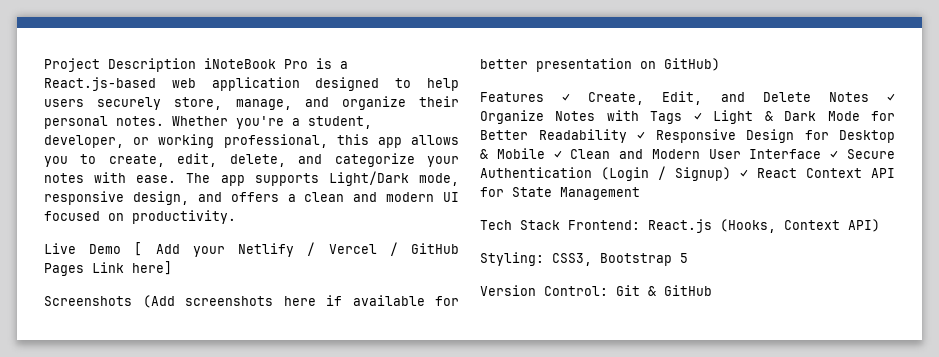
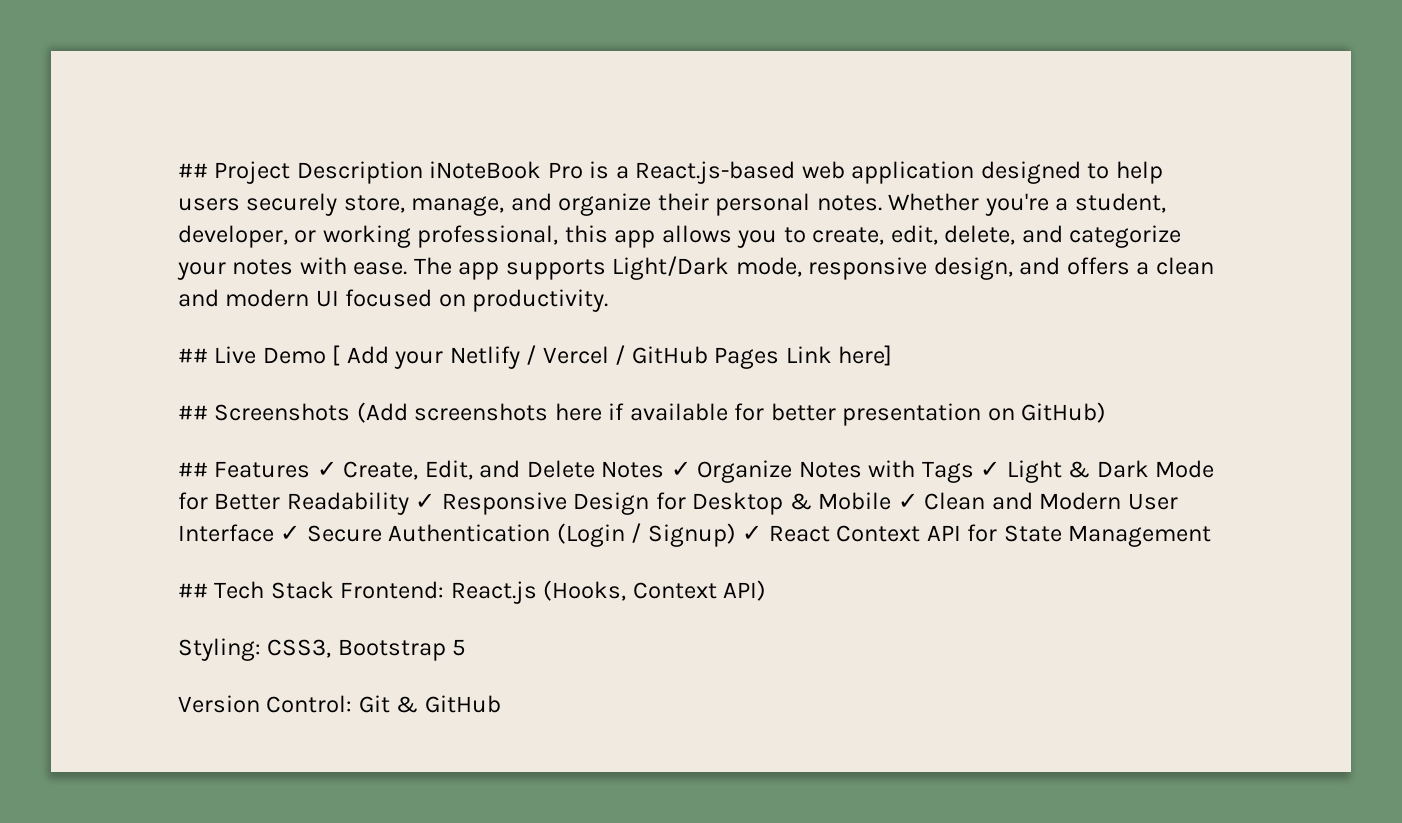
(44, 65) none -> [178,163,208,178] ##
(236, 217) none -> [178,348,208,363] ##
(172, 268) none -> [178,405,208,420] ##
(720, 64) none -> [178,462,208,477] ##
(640, 193) none -> [178,583,208,598] ##

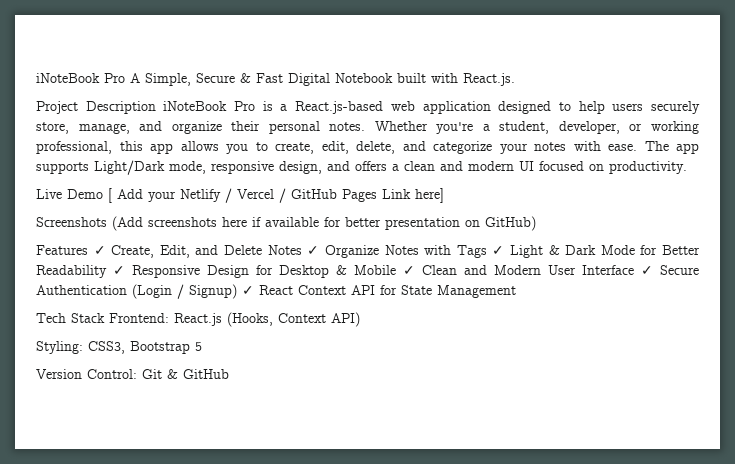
[178,163,208,178] ## -> [36,73,515,86] iNoteBook Pro A Simple, Secure & Fast Digital Notebook built with React.js. //
[178,348,208,363] ## -> (687, 167) none
[178,405,208,420] ## -> (444, 195) none
[178,462,208,477] ## -> (536, 223) none
[178,583,208,598] ## -> (516, 291) none

